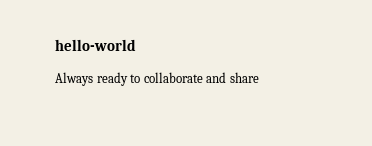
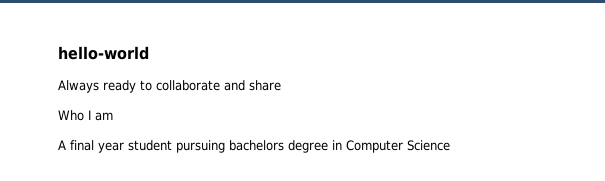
(259, 77) none -> [58,110,113,121] [58,140,450,153] // Who I am // A final year student pursuing bachelors degree in Computer Science

